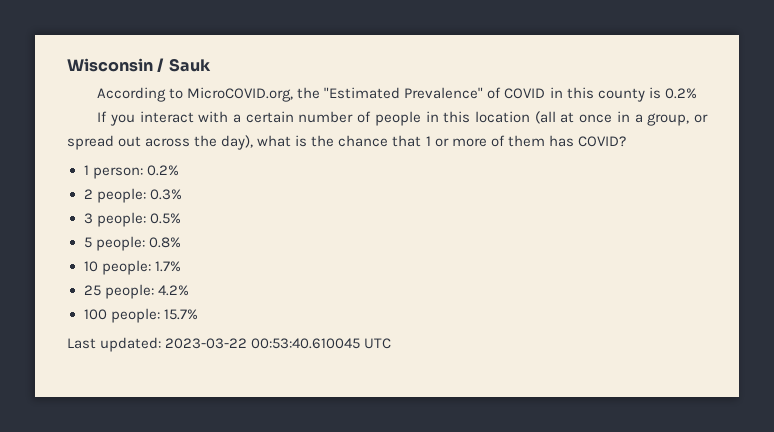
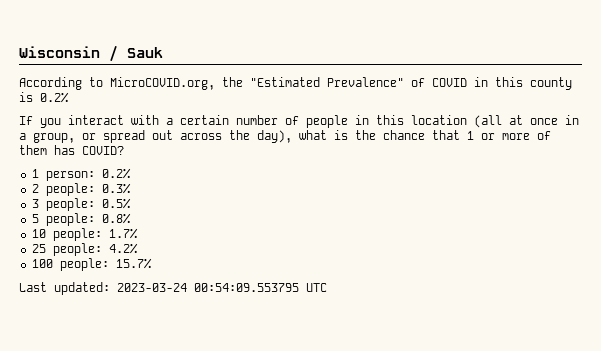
[165,338,361,349] 2023-03-22 00:53:40.610045 -> [117,283,299,292] 2023-03-24 00:54:09.553795

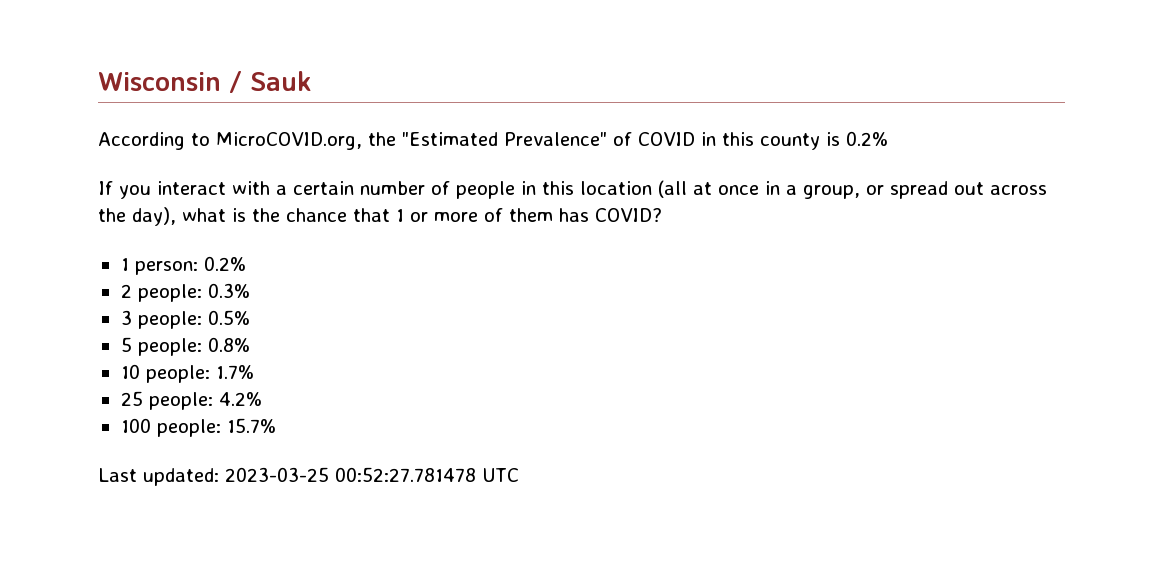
[117,283,299,292] 2023-03-24 00:54:09.553795 -> [225,467,476,482] 2023-03-25 00:52:27.781478

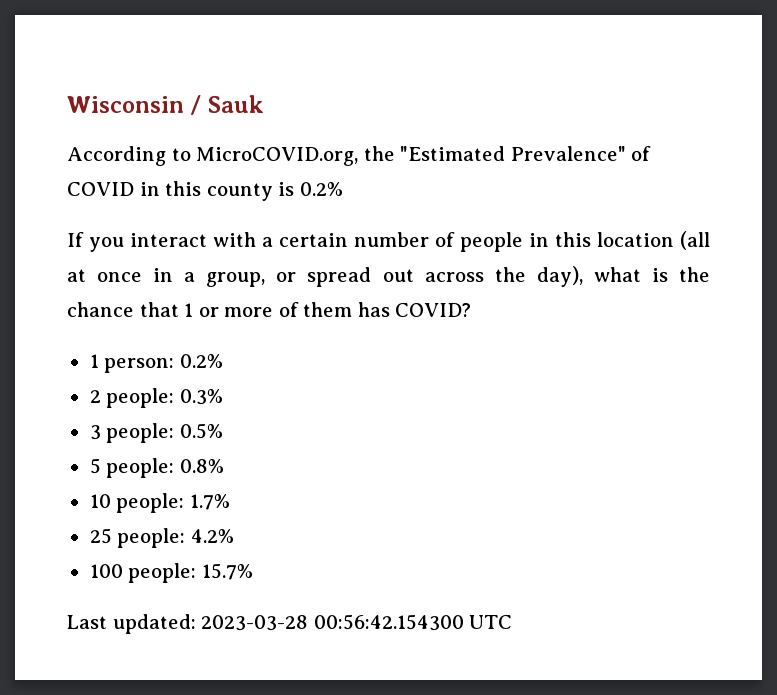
[225,467,476,482] 2023-03-25 00:52:27.781478 -> [201,614,464,631] 2023-03-28 00:56:42.154300

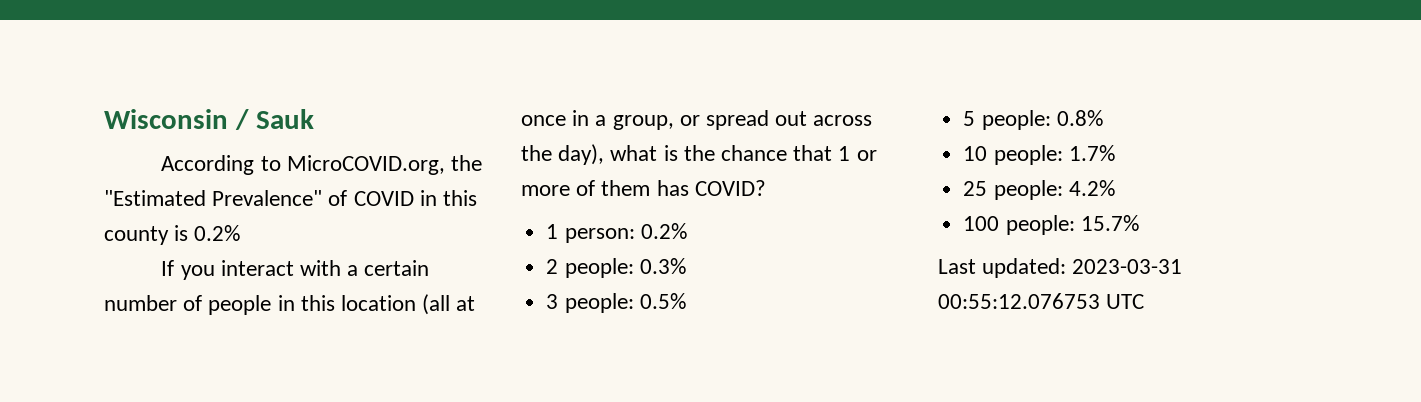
[201,614,464,631] 2023-03-28 00:56:42.154300 -> [1072,259,1183,274] [938,293,1100,309] 2023-03-31 00:55:12.076753

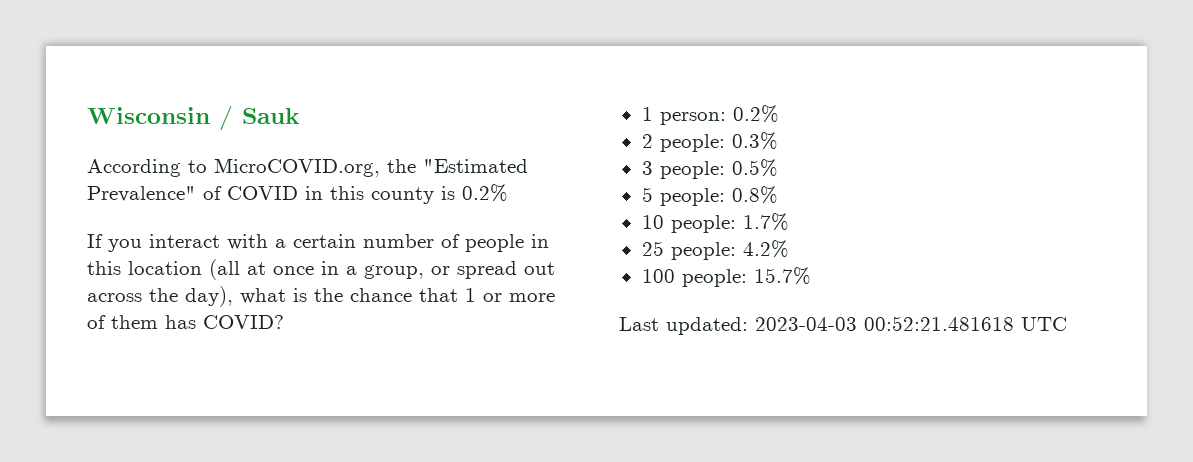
[1072,259,1183,274] [938,293,1100,309] 2023-03-31 00:55:12.076753 -> [755,316,1014,331] 2023-04-03 00:52:21.481618

